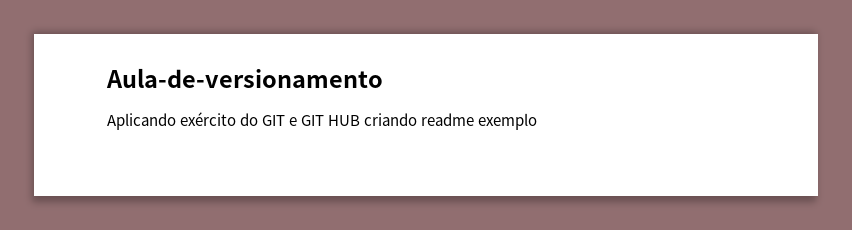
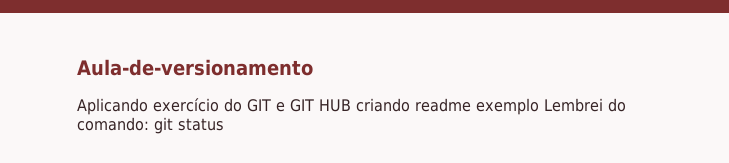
[180,112,237,126] exército -> [153,98,219,112] exercício
(538, 121) none -> [544,98,626,112] [77,117,224,134] Lembrei do comando: git status

